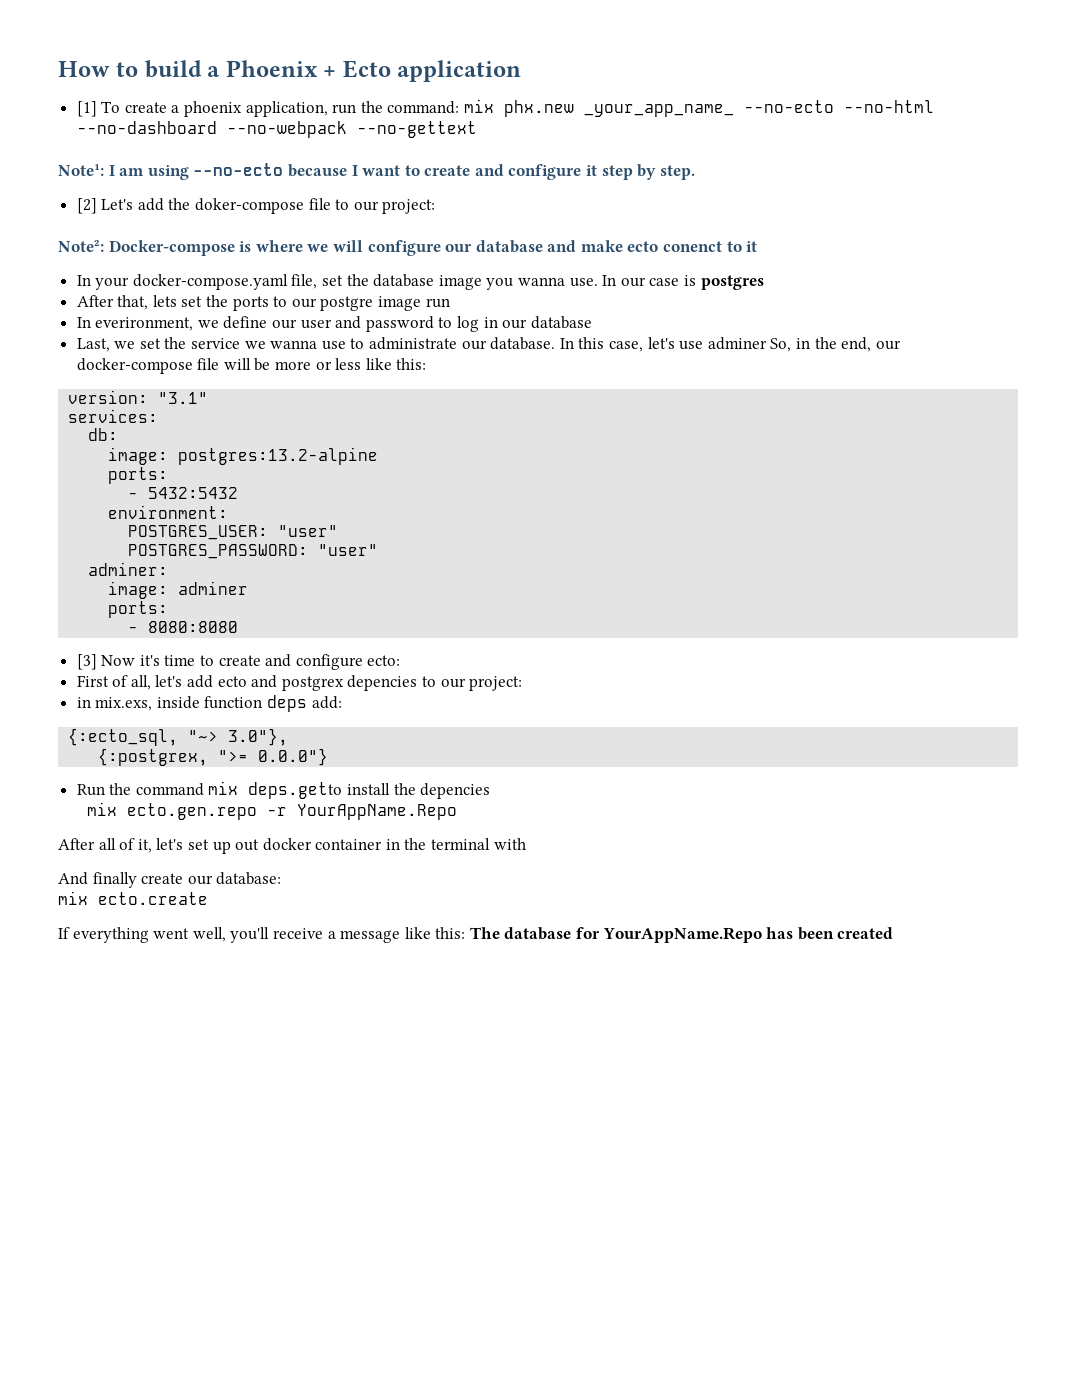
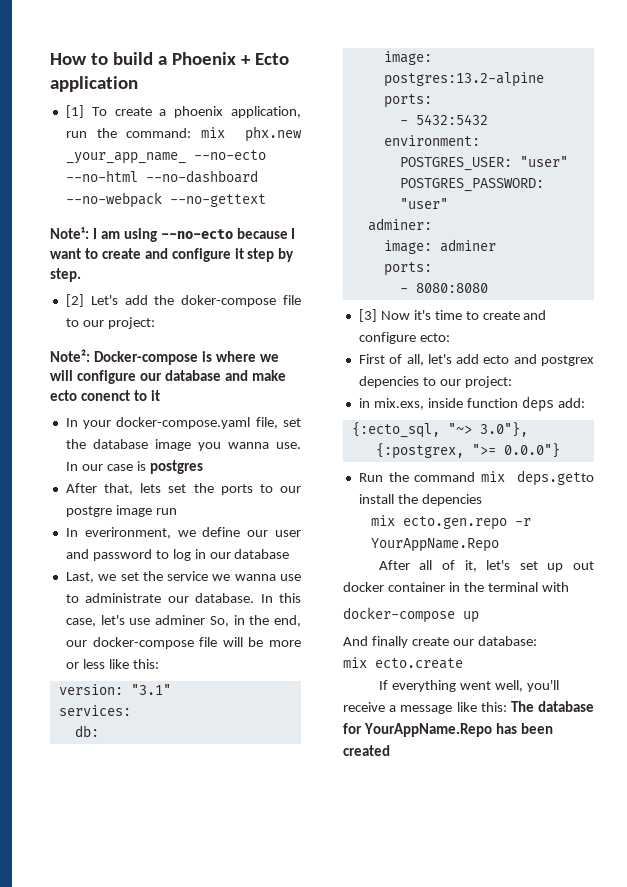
(526, 844) none -> [343,607,479,623] // docker-compose up

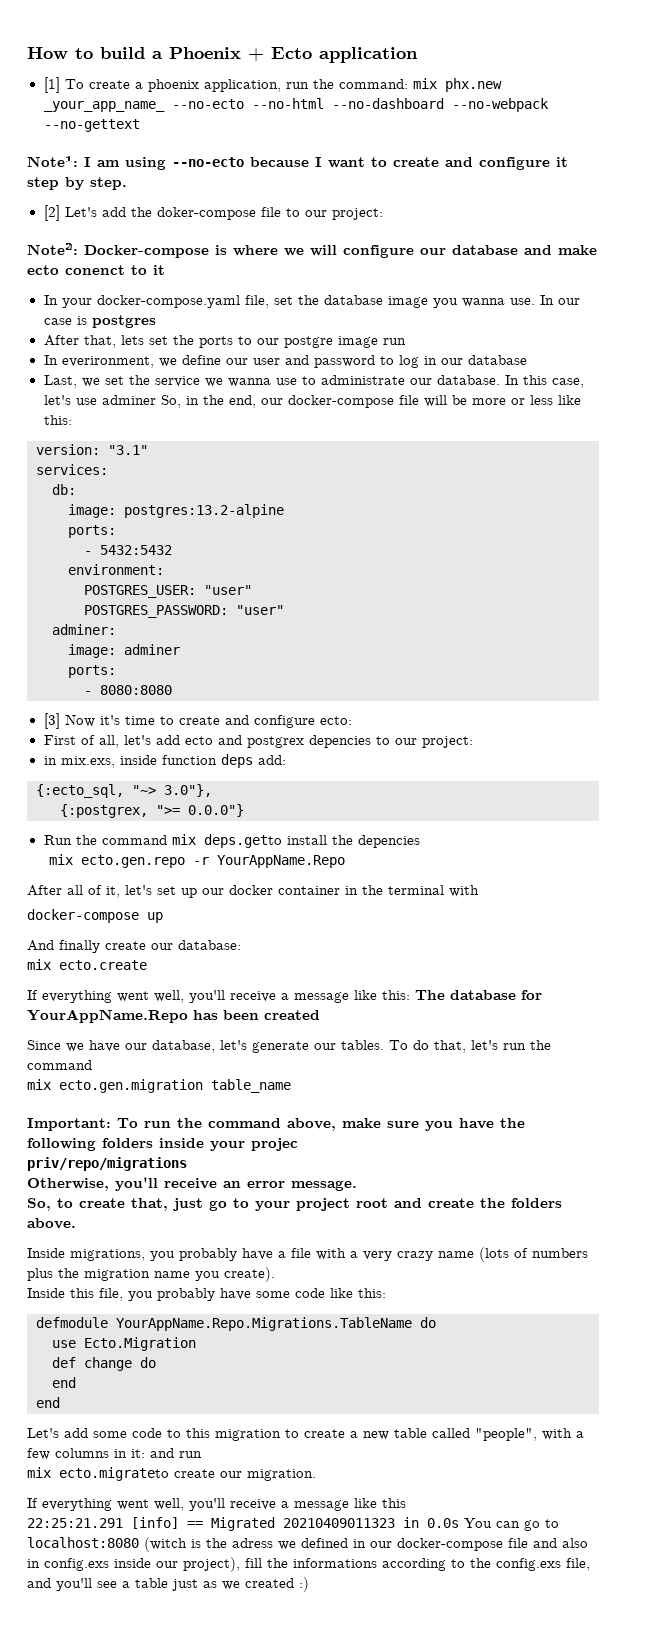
[573,561,594,570] out -> [202,888,224,895] our
(390, 750) none -> [27,1040,551,1053] [27,1060,92,1070] [27,1079,291,1093] [27,1118,525,1131] [27,1138,298,1151] [27,1157,187,1171] [27,1177,357,1191] [27,1198,562,1211] [27,1218,76,1229] [27,1247,588,1262] [27,1267,275,1282] [27,1288,386,1301] [36,1317,436,1331] [52,1337,196,1351] [52,1357,156,1371] [52,1377,76,1388] [36,1397,60,1408] [27,1428,584,1441] [27,1448,202,1460] [27,1467,316,1481] [27,1498,406,1511] [27,1517,559,1531] [27,1537,588,1552] [27,1557,590,1572] [27,1577,309,1592] // Since we have our database, let's generate our tables. To do that, let's run the command // mix ecto.gen.migration table_name // Important: To run the command above, make sure you have the following folders inside your projec // priv/repo/migrations // Otherwise, you'll receive an error message. // So, to create that, just go to your project root and create the folders above. // Inside migrations, you probably have a file with a very crazy name (lots of numbers plus the migration name you create). // Inside this file, you probably have some code like this: // defmodule YourAppName.Repo.Migrations.TableName do // use Ecto.Migration // def change do // end // end // Let's add some code to this migration to create a new table called "people", with a few columns in it: and run // mix ecto.migrateto create our migration. // If everything went well, you'll receive a message like this // 22:25:21.291 [info] == Migrated 20210409011323 in 0.0s You can go to localhost:8080 (witch is the adress we defined in our docker-compose file and also in config.exs inside our project), fill the informations according to the config.exs file, and you'll see a table just as we created :)

